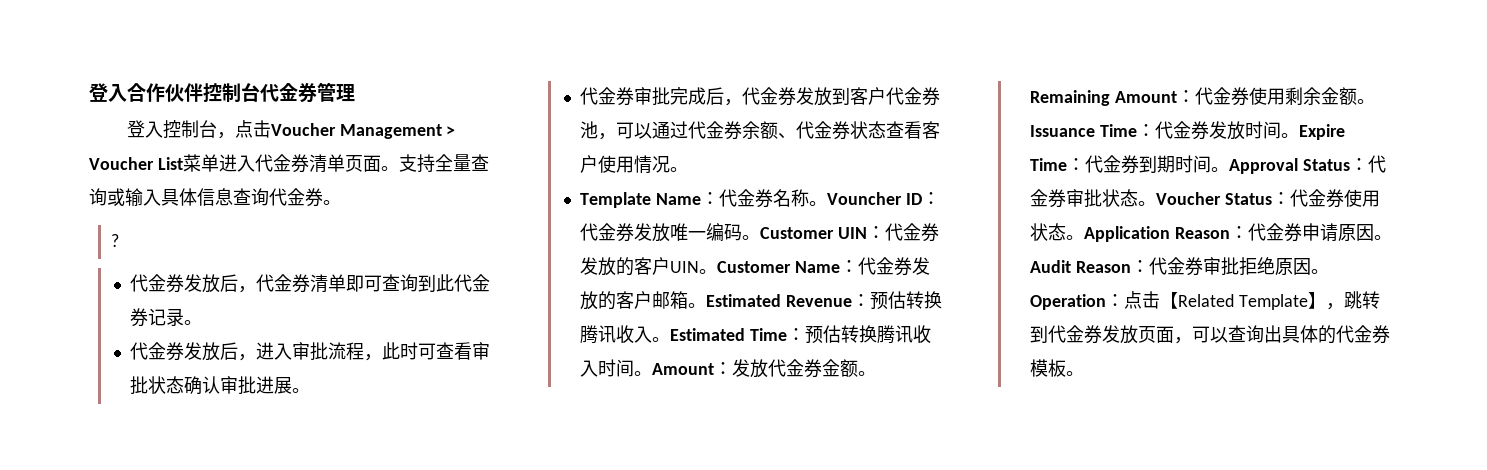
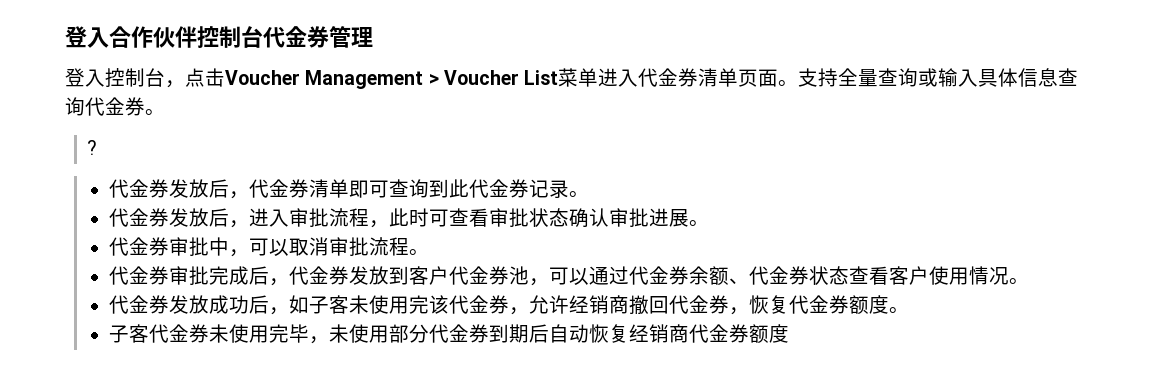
(311, 390) none -> [108,237,429,257] // 代金券审批中，可以取消审批流程。
[580,189,941,208] [580,223,940,242] [580,257,931,276] [580,291,943,310] [580,325,932,344] [580,359,877,378] [1030,87,1376,106] [1030,121,1346,140] [1030,155,1387,174] [1030,189,1381,208] [1030,223,1393,242] [1030,257,1330,276] [1030,291,1381,310] [1030,325,1391,344] [1030,359,1085,377] Template Name：代金券名称。Vouncher ID：代金券发放唯一编码。Customer UIN：代金券发放的客户UIN。Customer Name：代金券发放的客户邮箱。Estimated Revenue：预估转换腾讯收入。Estimated Time：预估转换腾讯收入时间。Amount：发放代金券金额。Remaining Amount：代金券使用剩余金额。Issuance Time：代金券发放时间。Expire Time：代金券到期时间。Approval Status：代金券审批状态。Voucher Status：代金券使用状态。Application Reason：代金券申请原因。Audit Reason：代金券审批拒绝原因。Operation：点击【Related Template】，跳转到代金券发放页面，可以查询出具体的代金券模板。 -> [108,295,909,315] [108,324,789,344] 代金券发放成功后，如子客未使用完该代金券，允许经销商撤回代金券，恢复代金券额度。 // 子客代金券未使用完毕，未使用部分代金券到期后自动恢复经销商代金券额度

